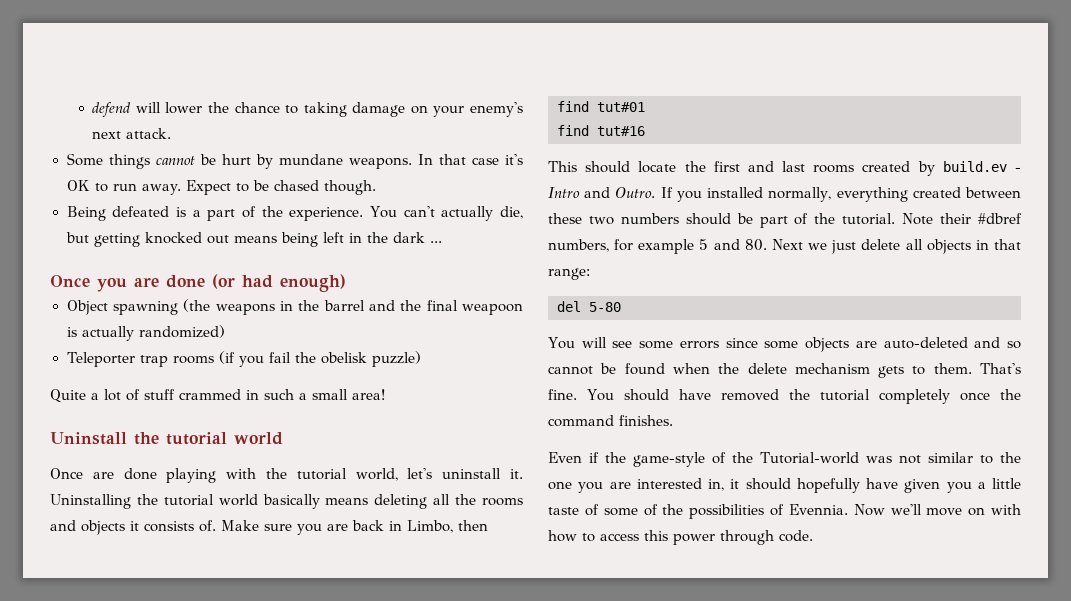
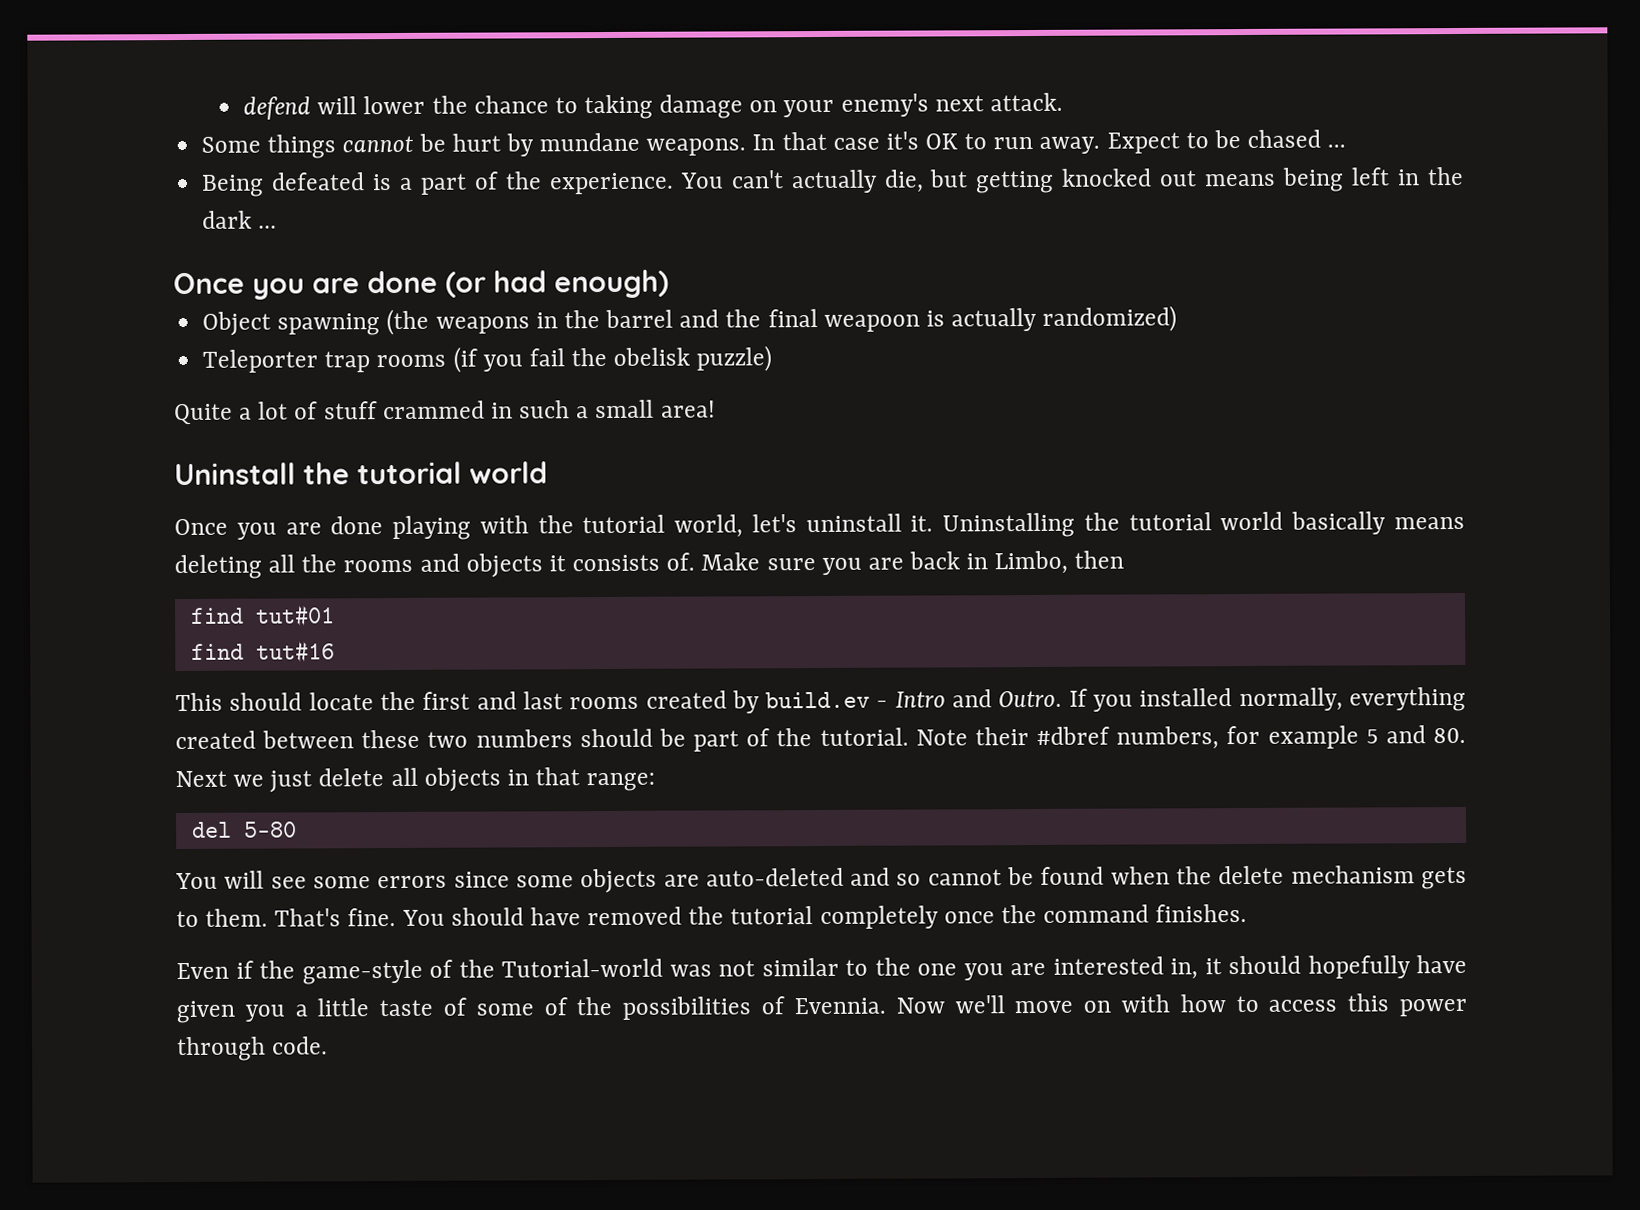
[324,180,377,195] though. -> [1327,144,1347,148] ...
(83, 473) none -> [236,522,277,540] you

